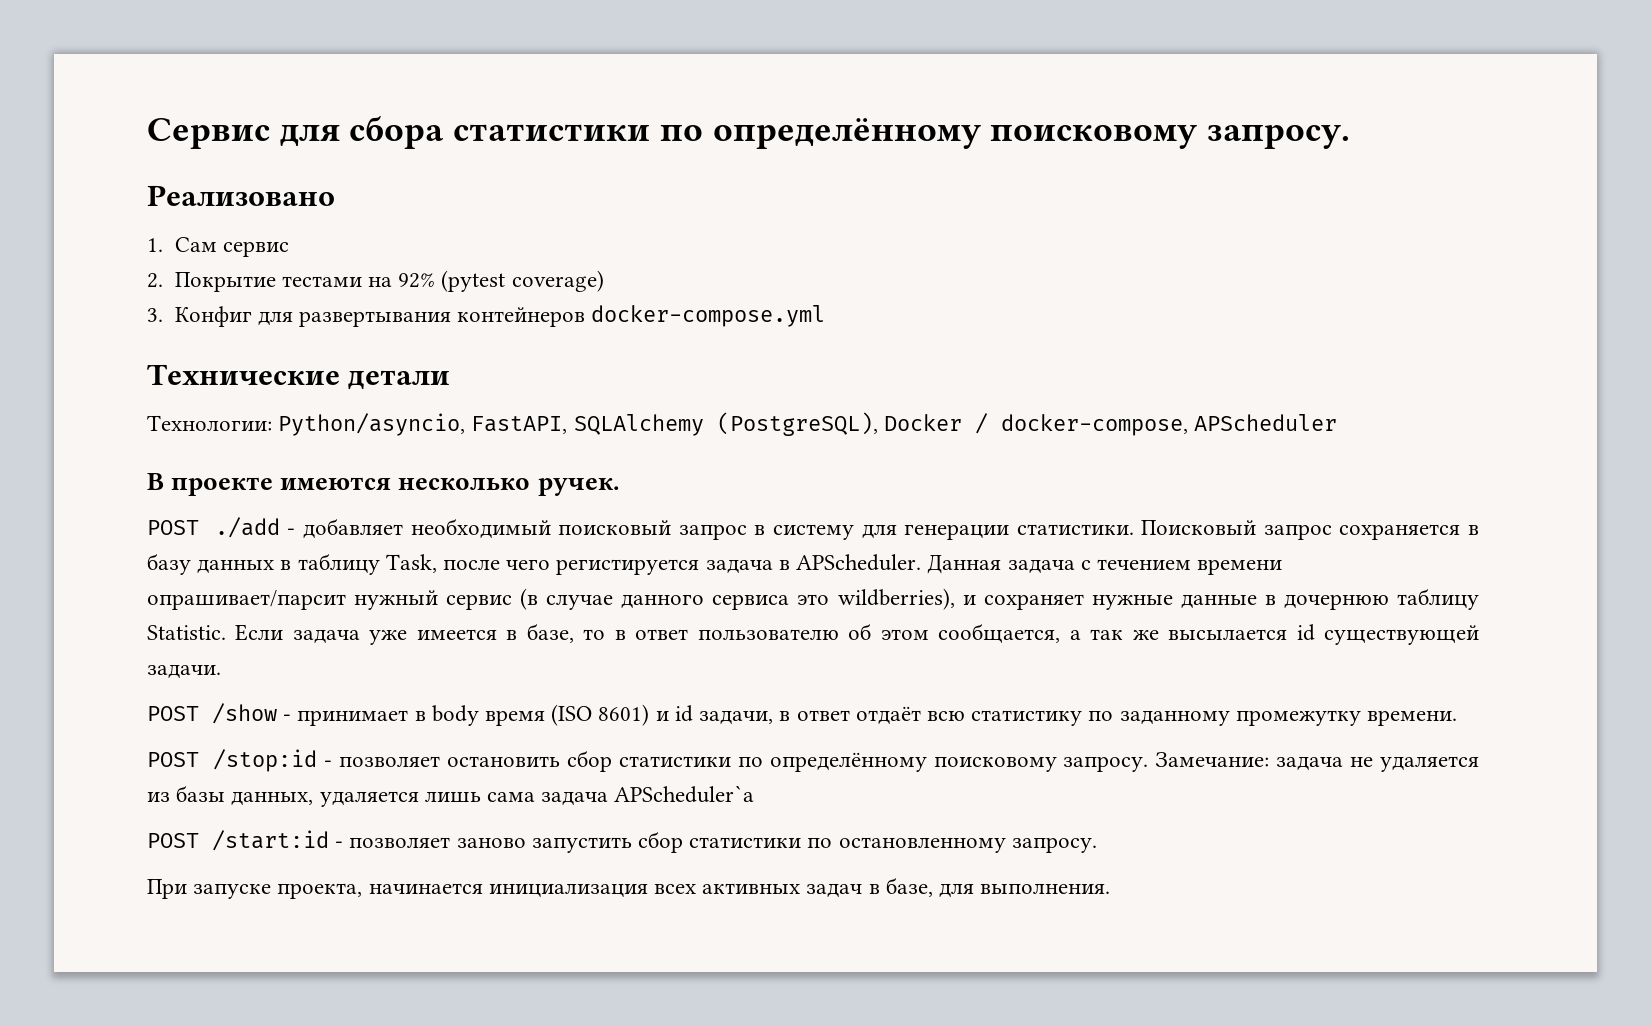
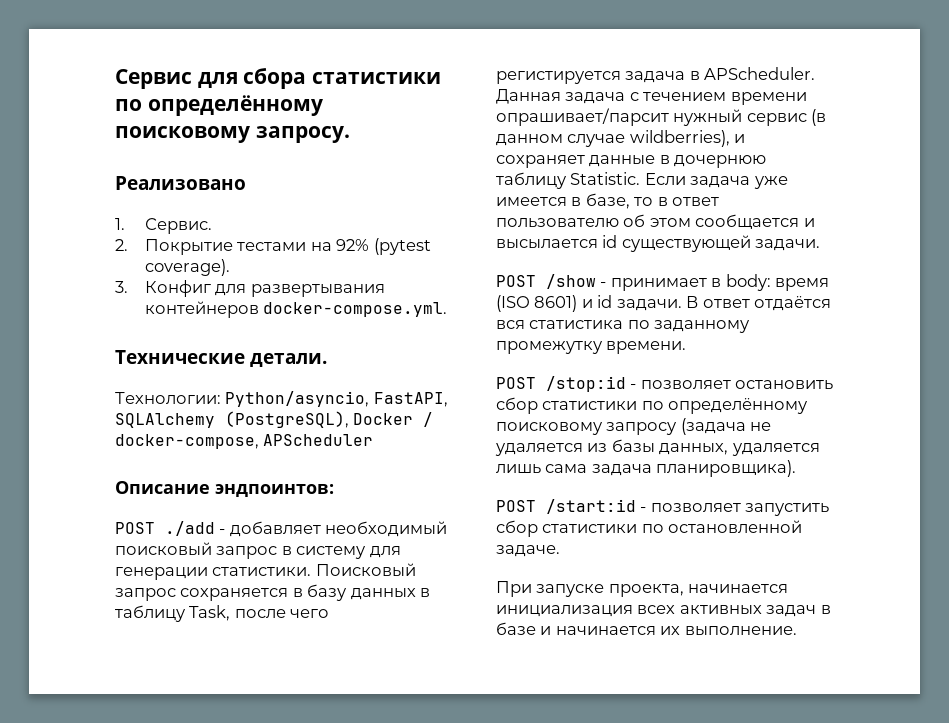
[174,237,289,257] Сам сервис -> [144,218,212,234] Сервис.
[511,270,604,292] coverage) -> [144,259,230,276] coverage).
[591,305,826,327] docker-compose.yml -> [263,302,448,317] docker-compose.yml.
[348,370,451,390] детали -> [250,353,328,367] детали.
[147,473,619,496] В проекте имеются несколько ручек. -> [115,481,334,497] Описание эндпоинтов:
[546,594,830,610] случае данного сервиса это -> [496,134,626,147] данном случае
[1091,595,1173,610] нужные -> (585, 161) none
[938,623,1159,644] сообщается, а так же -> [695,214,815,229] сообщается и
[431,705,479,726] body -> [725,274,771,291] body:
[699,706,1083,726] задачи, в ответ отдаёт всю статистику -> [616,296,832,311] [496,320,624,329] задачи. В ответ отдаётся вся статистика
[1063,752,1344,772] запросу. Замечание: задача -> [606,418,746,435] запросу (задача
[614,785,755,803] APScheduler`a -> [656,460,797,477] планировщика).
[456,838,526,848] заново -> (741, 507) none
[838,837,1097,853] остановленному запросу. -> [668,520,803,533] [496,545,560,557] остановленной задаче.
[885,877,1111,898] базе, для выполнения. -> [496,622,797,636] базе и начинается их выполнение.

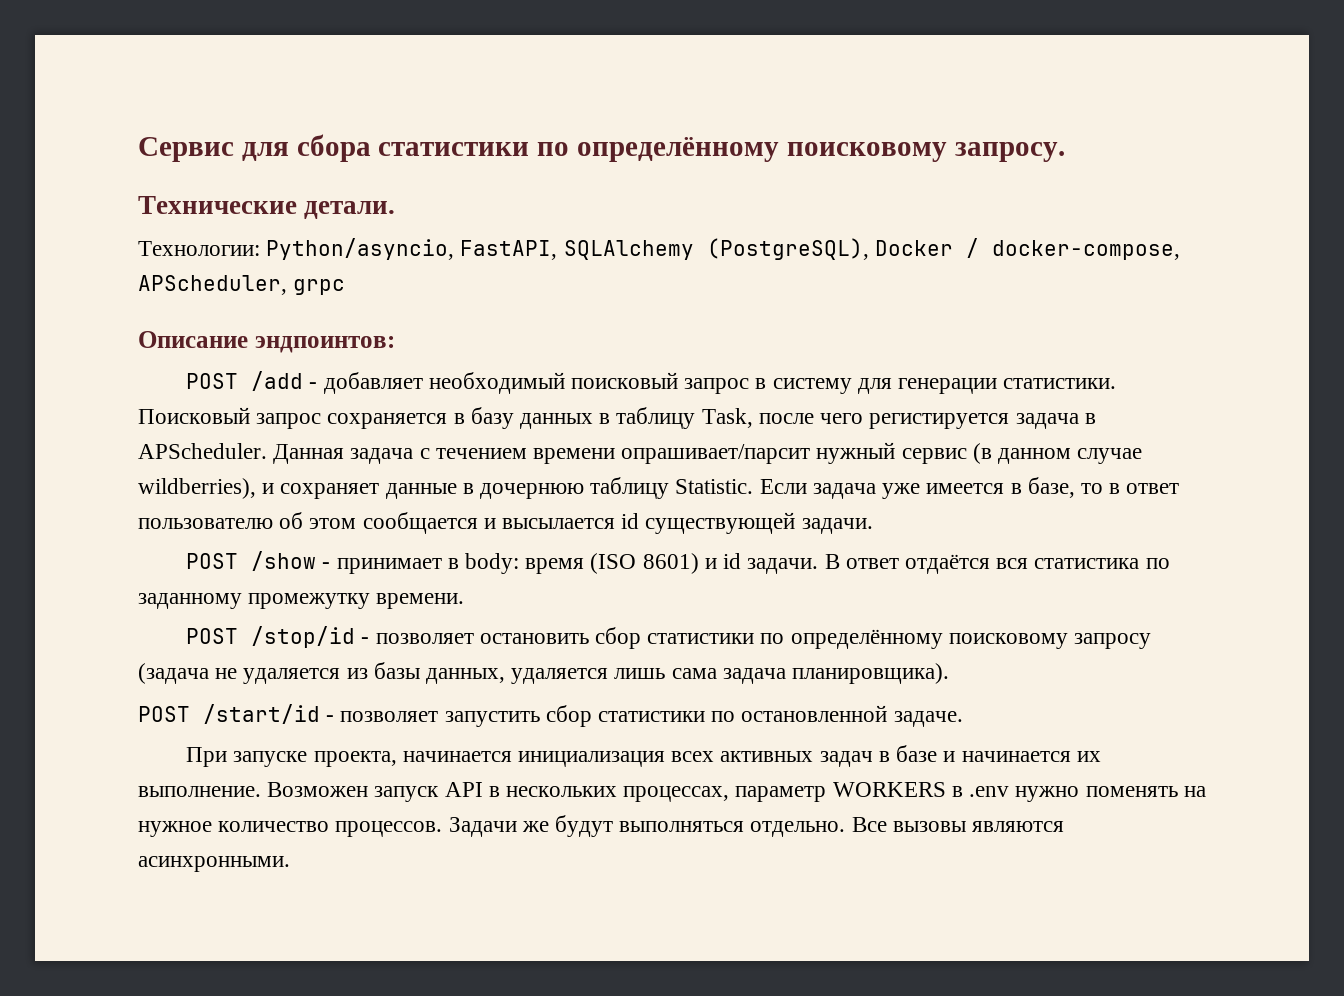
[115,176,246,190] [115,218,212,234] [115,238,431,255] [144,259,230,276] [115,280,385,297] [144,301,448,318] // Реализовано // 1. Сервис. // 2. Покрытие тестами на 92% (pytest coverage). // 3. Конфиг для развертывания контейнеров docker-compose.yml. -> (1065, 152) none
[263,434,374,446] APScheduler -> [138,275,346,295] APScheduler, grpc
[165,521,215,536] ./add -> [251,371,304,391] /add
[546,376,626,392] /stop:id -> [251,626,356,648] /stop/id
[546,499,636,514] /start:id -> [203,704,320,724] /start/id
(797, 631) none -> [267,782,1206,802] [138,815,1065,837] [138,856,290,872] Возможен запуск API в нескольких процессах, параметр WORKERS в .env нужно поменять на нужное количество процессов. Задачи же будут выполняться отдельно. Все вызовы являются асинхронными.

